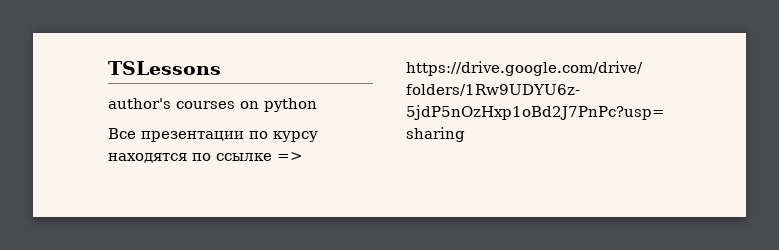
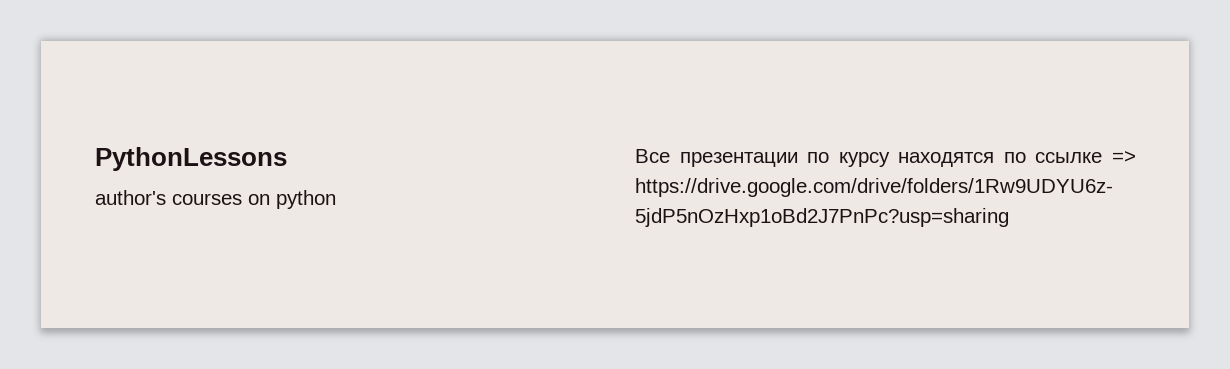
[108,61,221,75] TSLessons -> [95,147,287,171] PythonLessons

